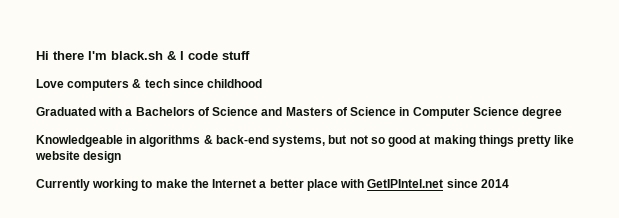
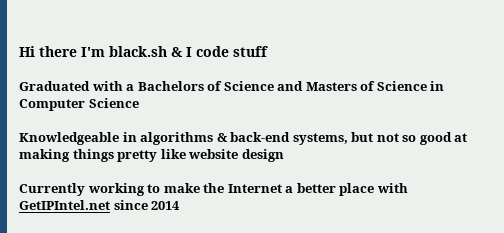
[36,79,263,91] // Love computers & tech since childhood -> (268, 51) none
[522,107,563,119] degree -> (139, 103) none

